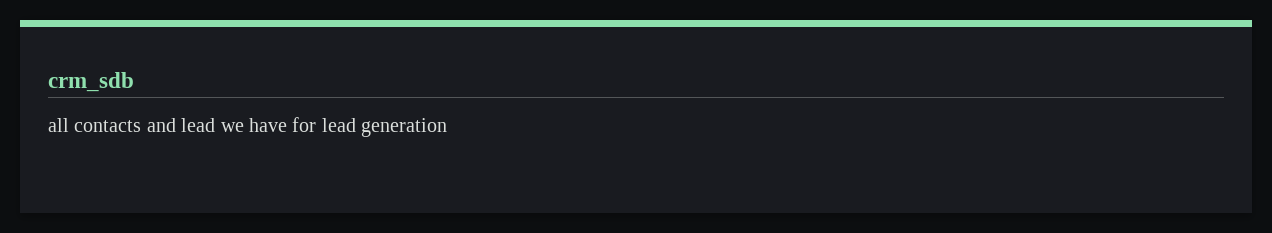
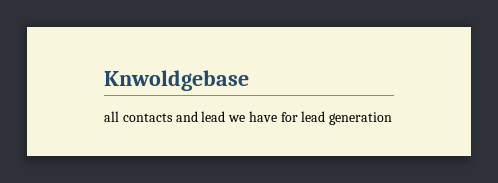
[48,72,134,92] crm_sdb -> [104,70,249,91] Knwoldgebase

